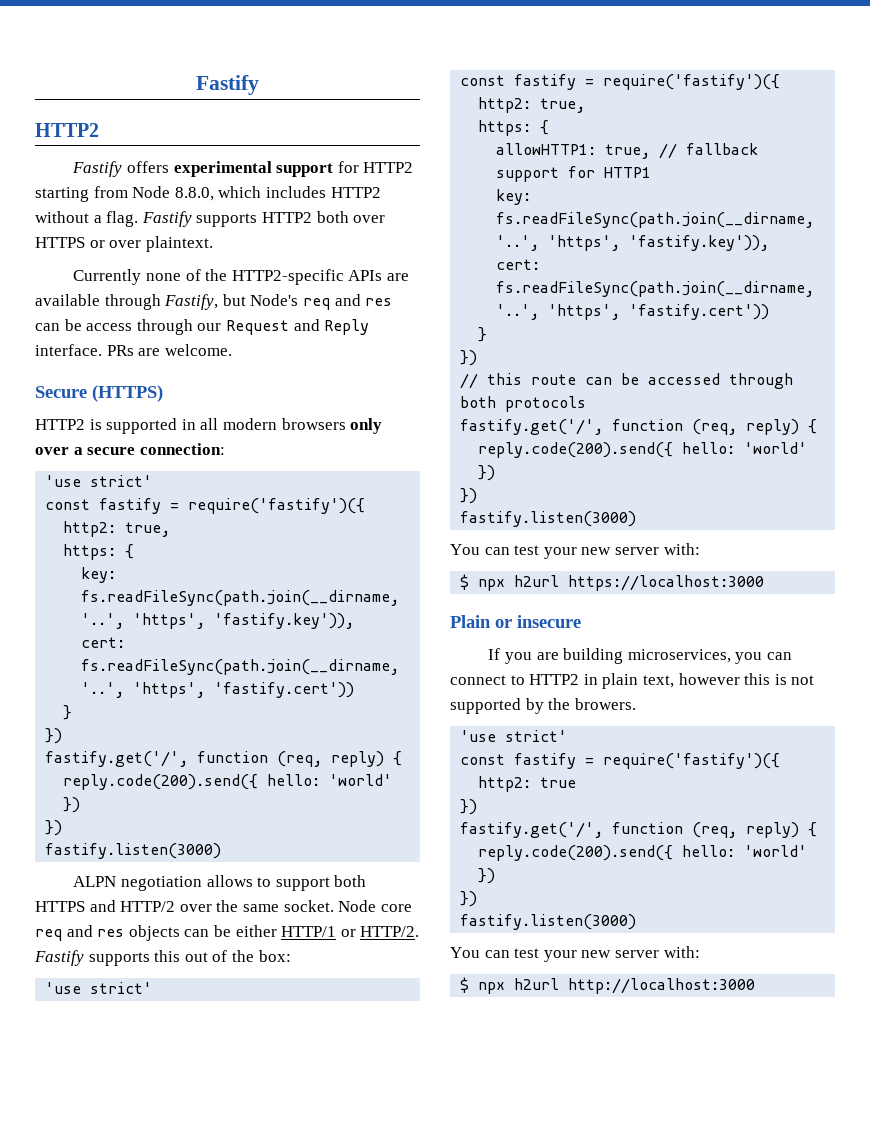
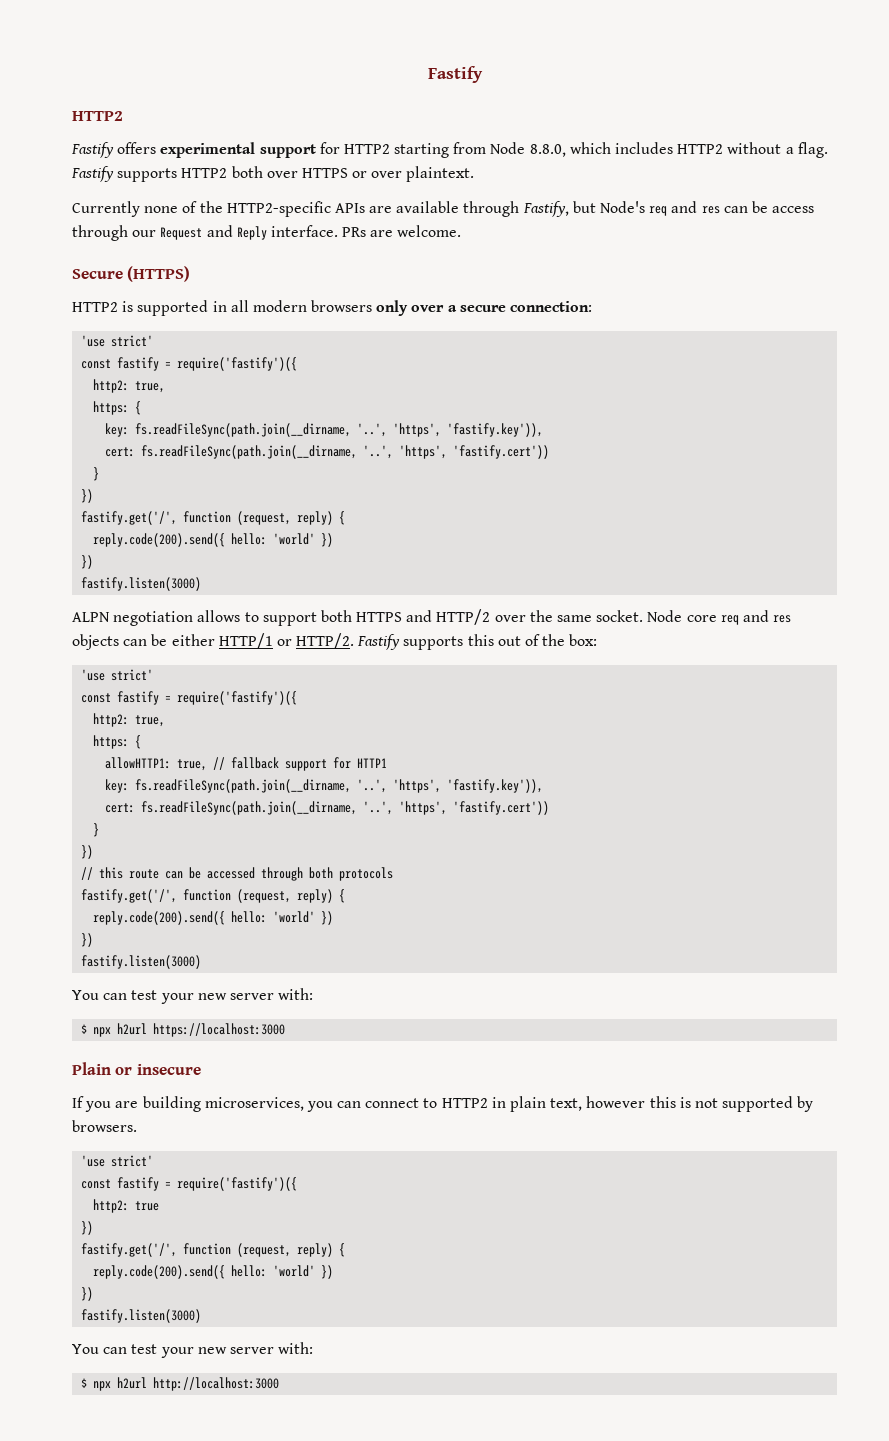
[277,751,323,767] (req, -> [237,511,292,525] (request,
[692,419,738,435] (req, -> [237,889,292,903] (request,
[548,698,636,710] the browers. -> [72,1120,137,1132] browsers.
[692,822,738,838] (req, -> [237,1243,292,1257] (request,

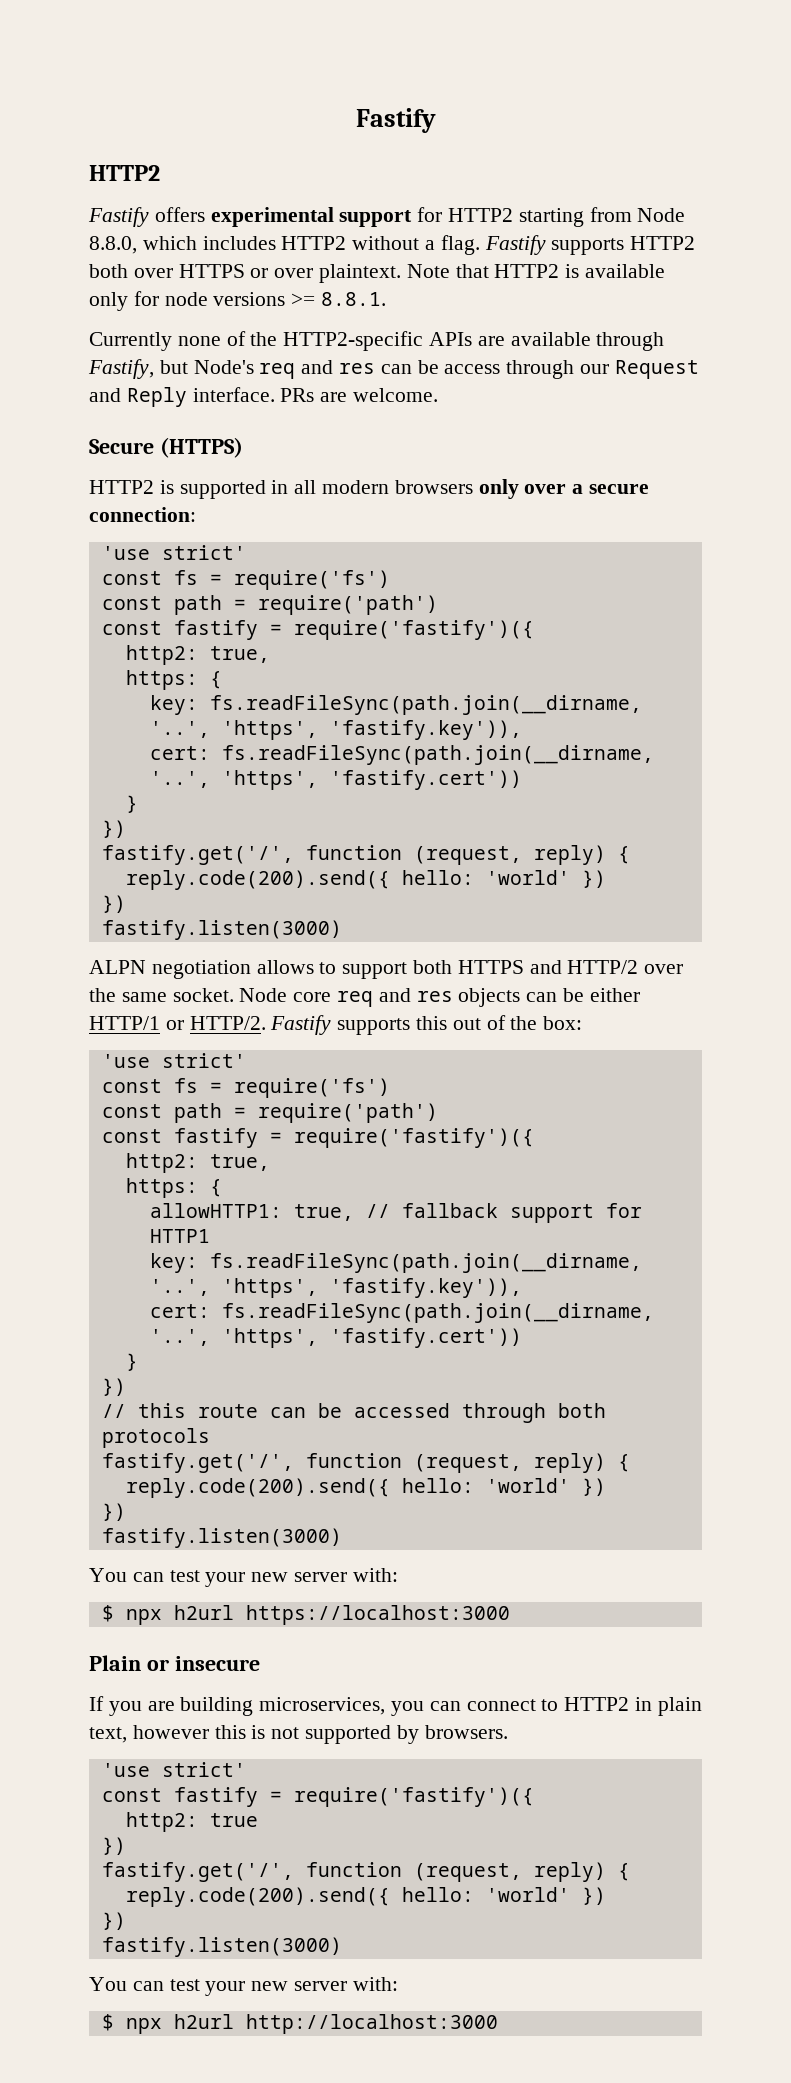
(475, 174) none -> [406,264,666,278] [89,291,387,311] Note that HTTP2 is available only for node versions >= 8.8.1.
(154, 341) none -> [101,570,390,590] [101,595,438,615] // const fs = require('fs') // const path = require('path')
(154, 675) none -> [101,1078,390,1098] [101,1103,438,1123] // const fs = require('fs') // const path = require('path')

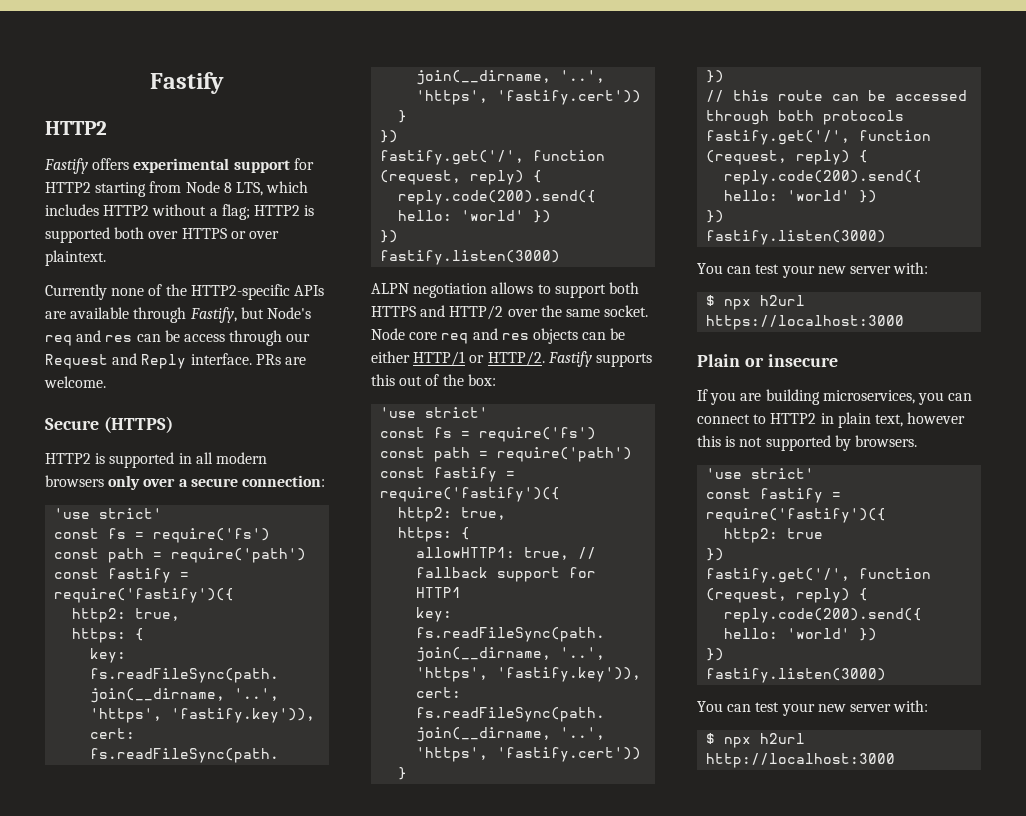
[89,236,137,254] 8.8.0, -> [223,182,263,196] 8 LTS,
[440,235,696,255] flag. Fastify supports HTTP2 -> [221,204,315,220] [45,227,110,243] flag; HTTP2 is supported
[406,264,666,278] [89,291,387,311] Note that HTTP2 is available only for node versions >= 8.8.1. -> (106, 258) none

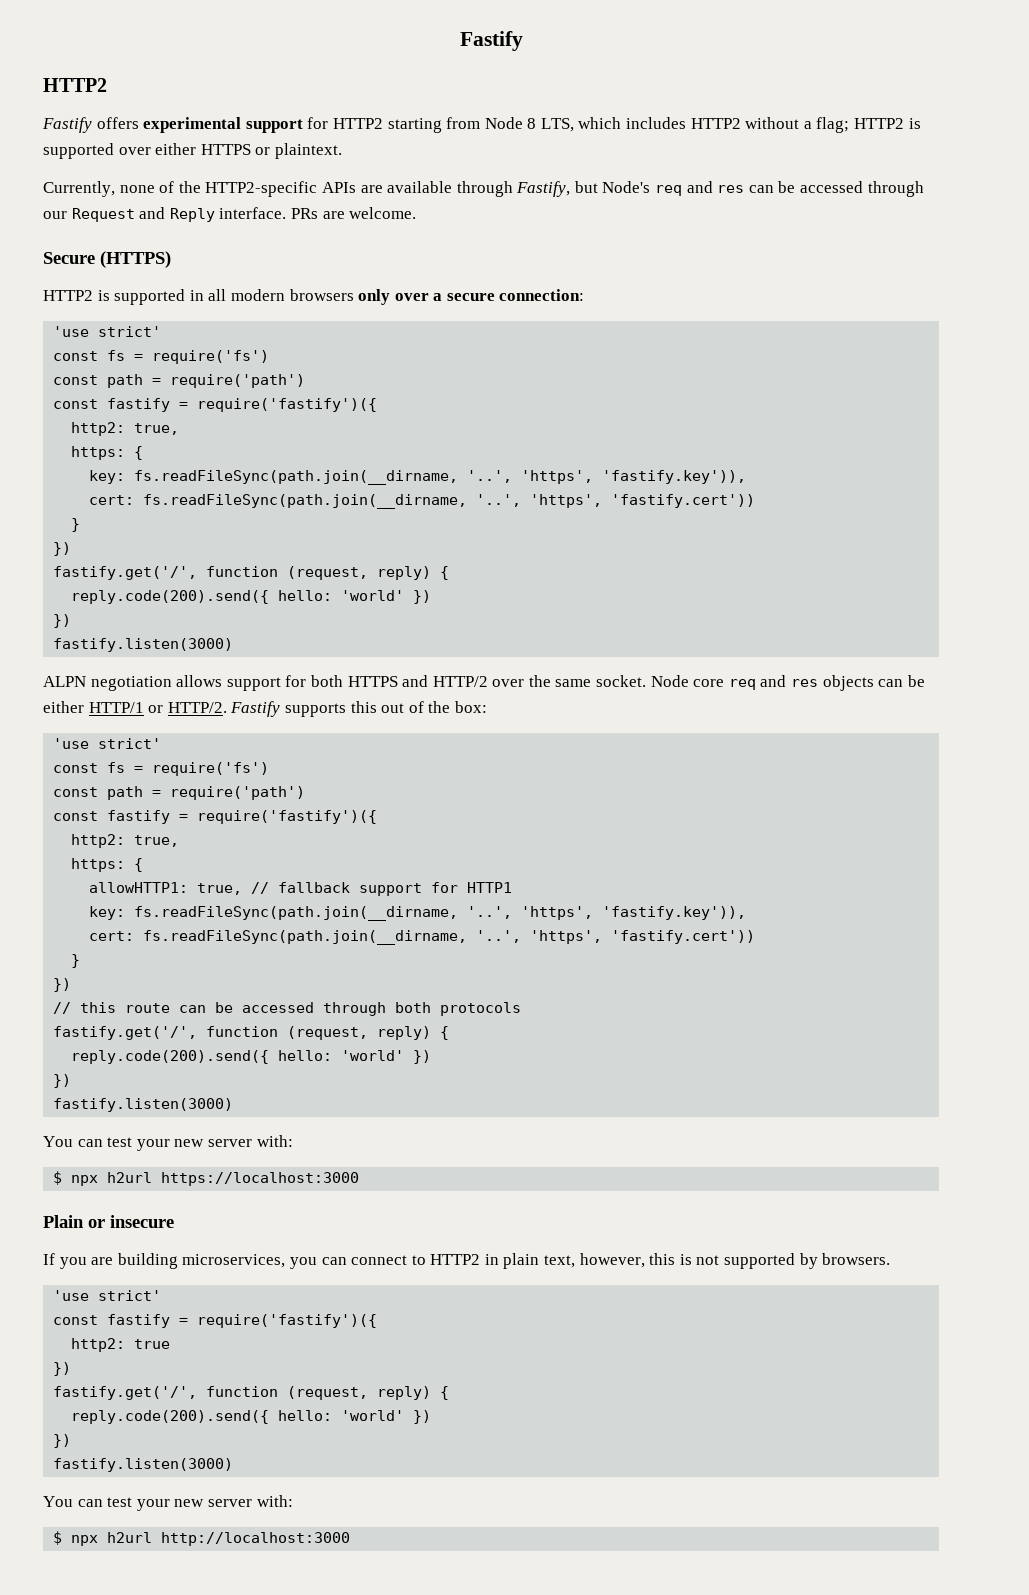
[114,227,179,239] both over -> [118,143,197,155] over either
[248,231,279,239] over -> (271, 151) none
[45,284,107,300] Currently -> [43,181,115,197] Currently,
[183,334,225,342] access -> [800,181,864,193] accessed
[537,284,606,298] to support -> [226,675,307,691] support for
[907,412,966,424] however -> [579,1253,645,1268] however,

